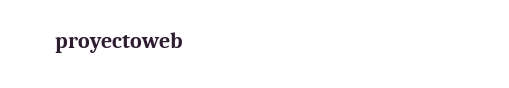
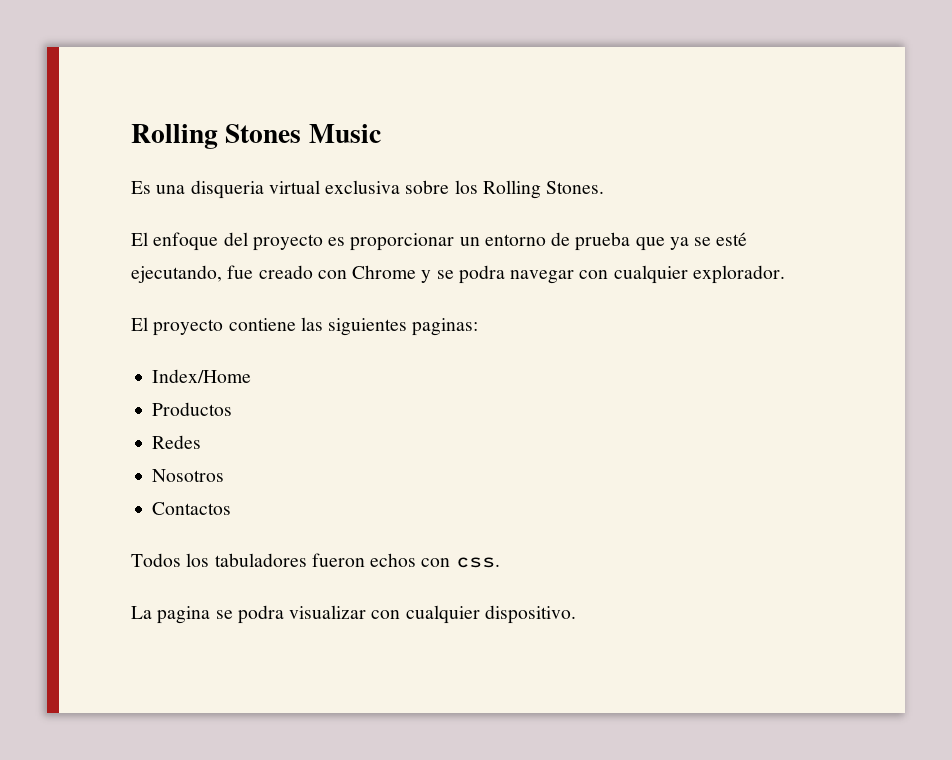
[55,32,183,53] proyectoweb -> [131,124,381,149] [131,180,605,199] [131,232,748,251] [131,265,785,284] [131,317,479,336] [152,369,252,383] [152,402,233,416] [152,435,202,449] [152,469,225,482] [152,502,232,515] [131,553,500,568] [131,605,576,624] Rolling Stones Music // Es una disqueria virtual exclusiva sobre los Rolling Stones. // El enfoque del proyecto es proporcionar un entorno de prueba que ya se esté ejecutando, fue creado con Chrome y se podra navegar con cualquier explorador. // El proyecto contiene las siguientes paginas: // Index/Home // Productos // Redes // Nosotros // Contactos // Todos los tabuladores fueron echos con css. // La pagina se podra visualizar con cualquier dispositivo.

